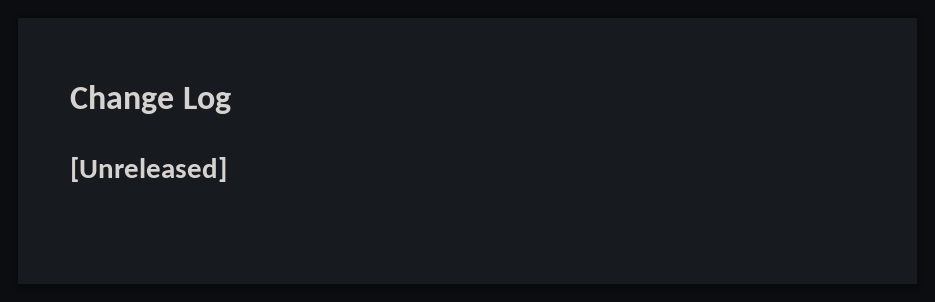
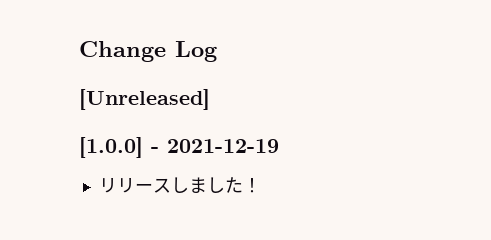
(227, 169) none -> [79,137,279,158] [98,177,261,193] // [1.0.0] - 2021-12-19 // リリースしました！

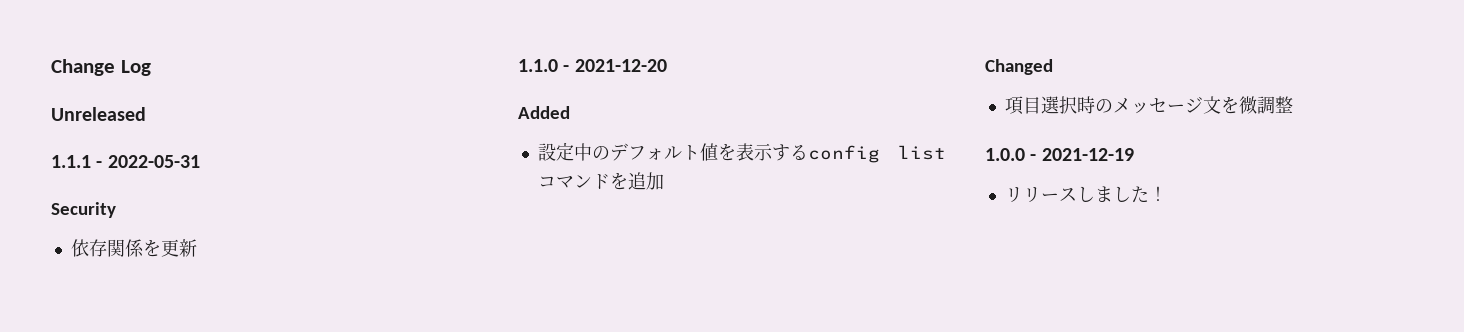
[79,89,210,110] [79,137,143,158] [Unreleased] // [1.0.0] -> [51,107,146,121] [51,155,200,168] [51,202,116,218] [70,239,197,257] [518,59,667,72] [518,106,570,119] [537,142,946,163] [537,172,664,190] [985,59,1053,75] [1004,96,1293,115] [985,148,1025,161] Unreleased // 1.1.1 - 2022-05-31 // Security // 依存関係を更新 // 1.1.0 - 2021-12-20 // Added // 設定中のデフォルト値を表示するconfig listコマンドを追加 // Changed // 項目選択時のメッセージ文を微調整 // 1.0.0

